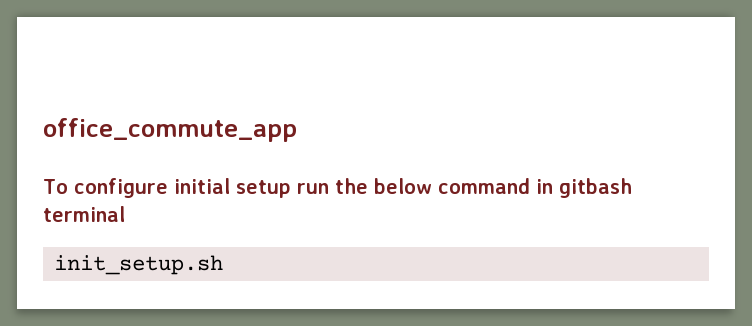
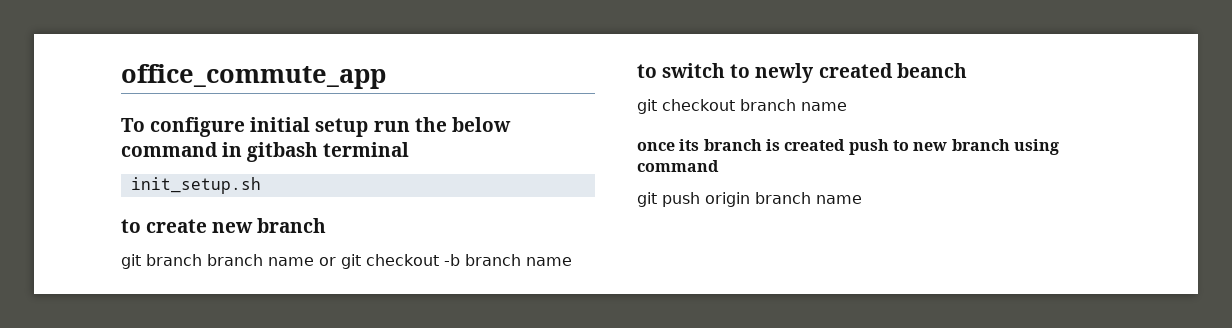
(224, 265) none -> [121,218,327,233] [121,254,572,269] [637,63,967,83] [637,99,847,114] [637,139,1059,155] [637,160,719,172] [637,192,862,207] // to create new branch // git branch branch name or git checkout -b branch name // to switch to newly created beanch // git checkout branch name // once its branch is created push to new branch using command // git push origin branch name

